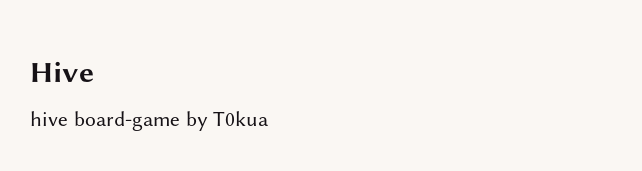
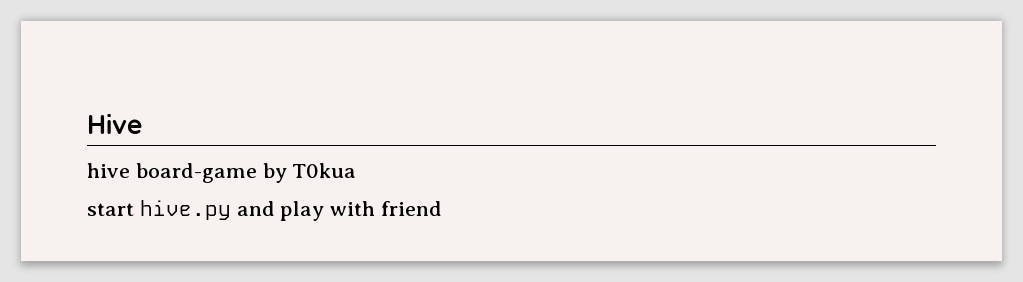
(270, 118) none -> [87,200,443,221] // start hive.py and play with friend

